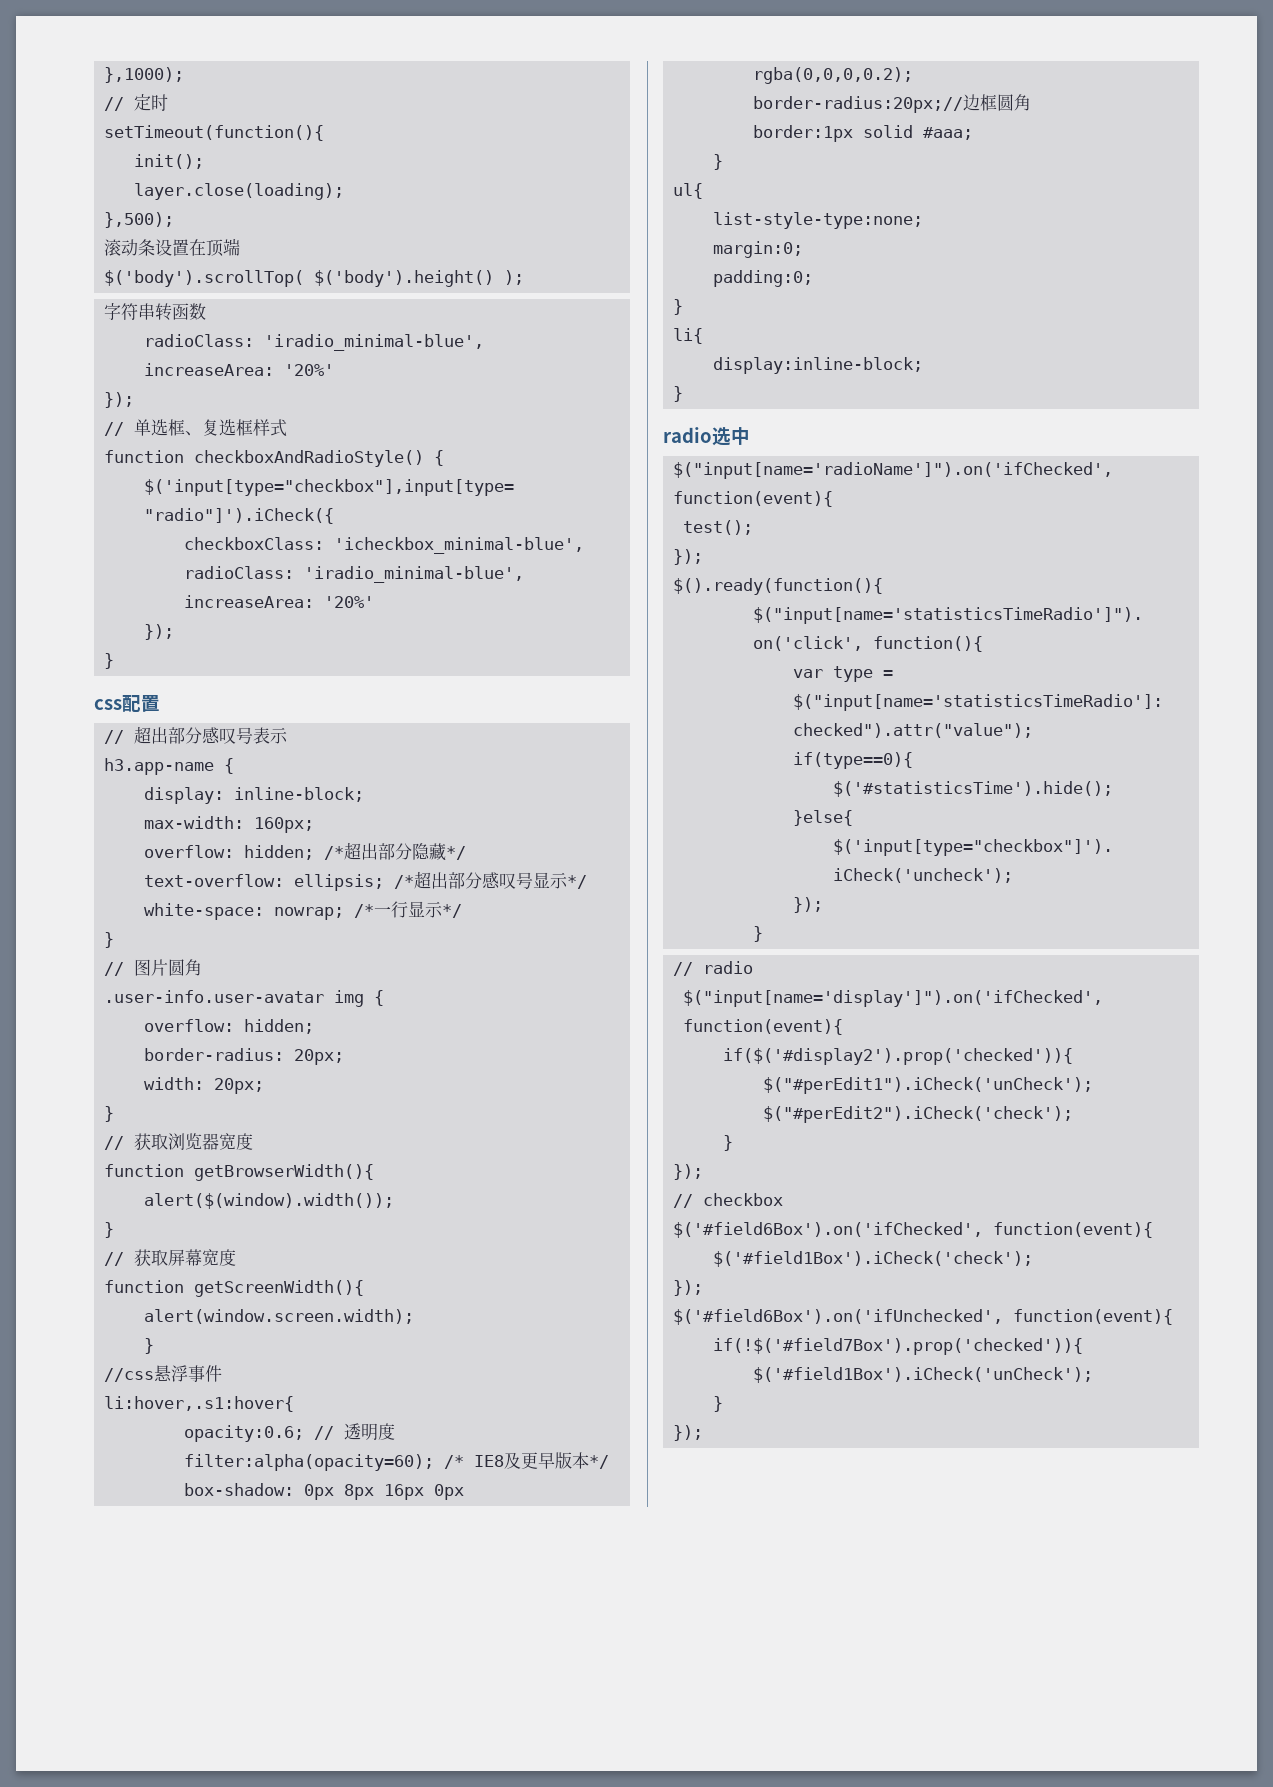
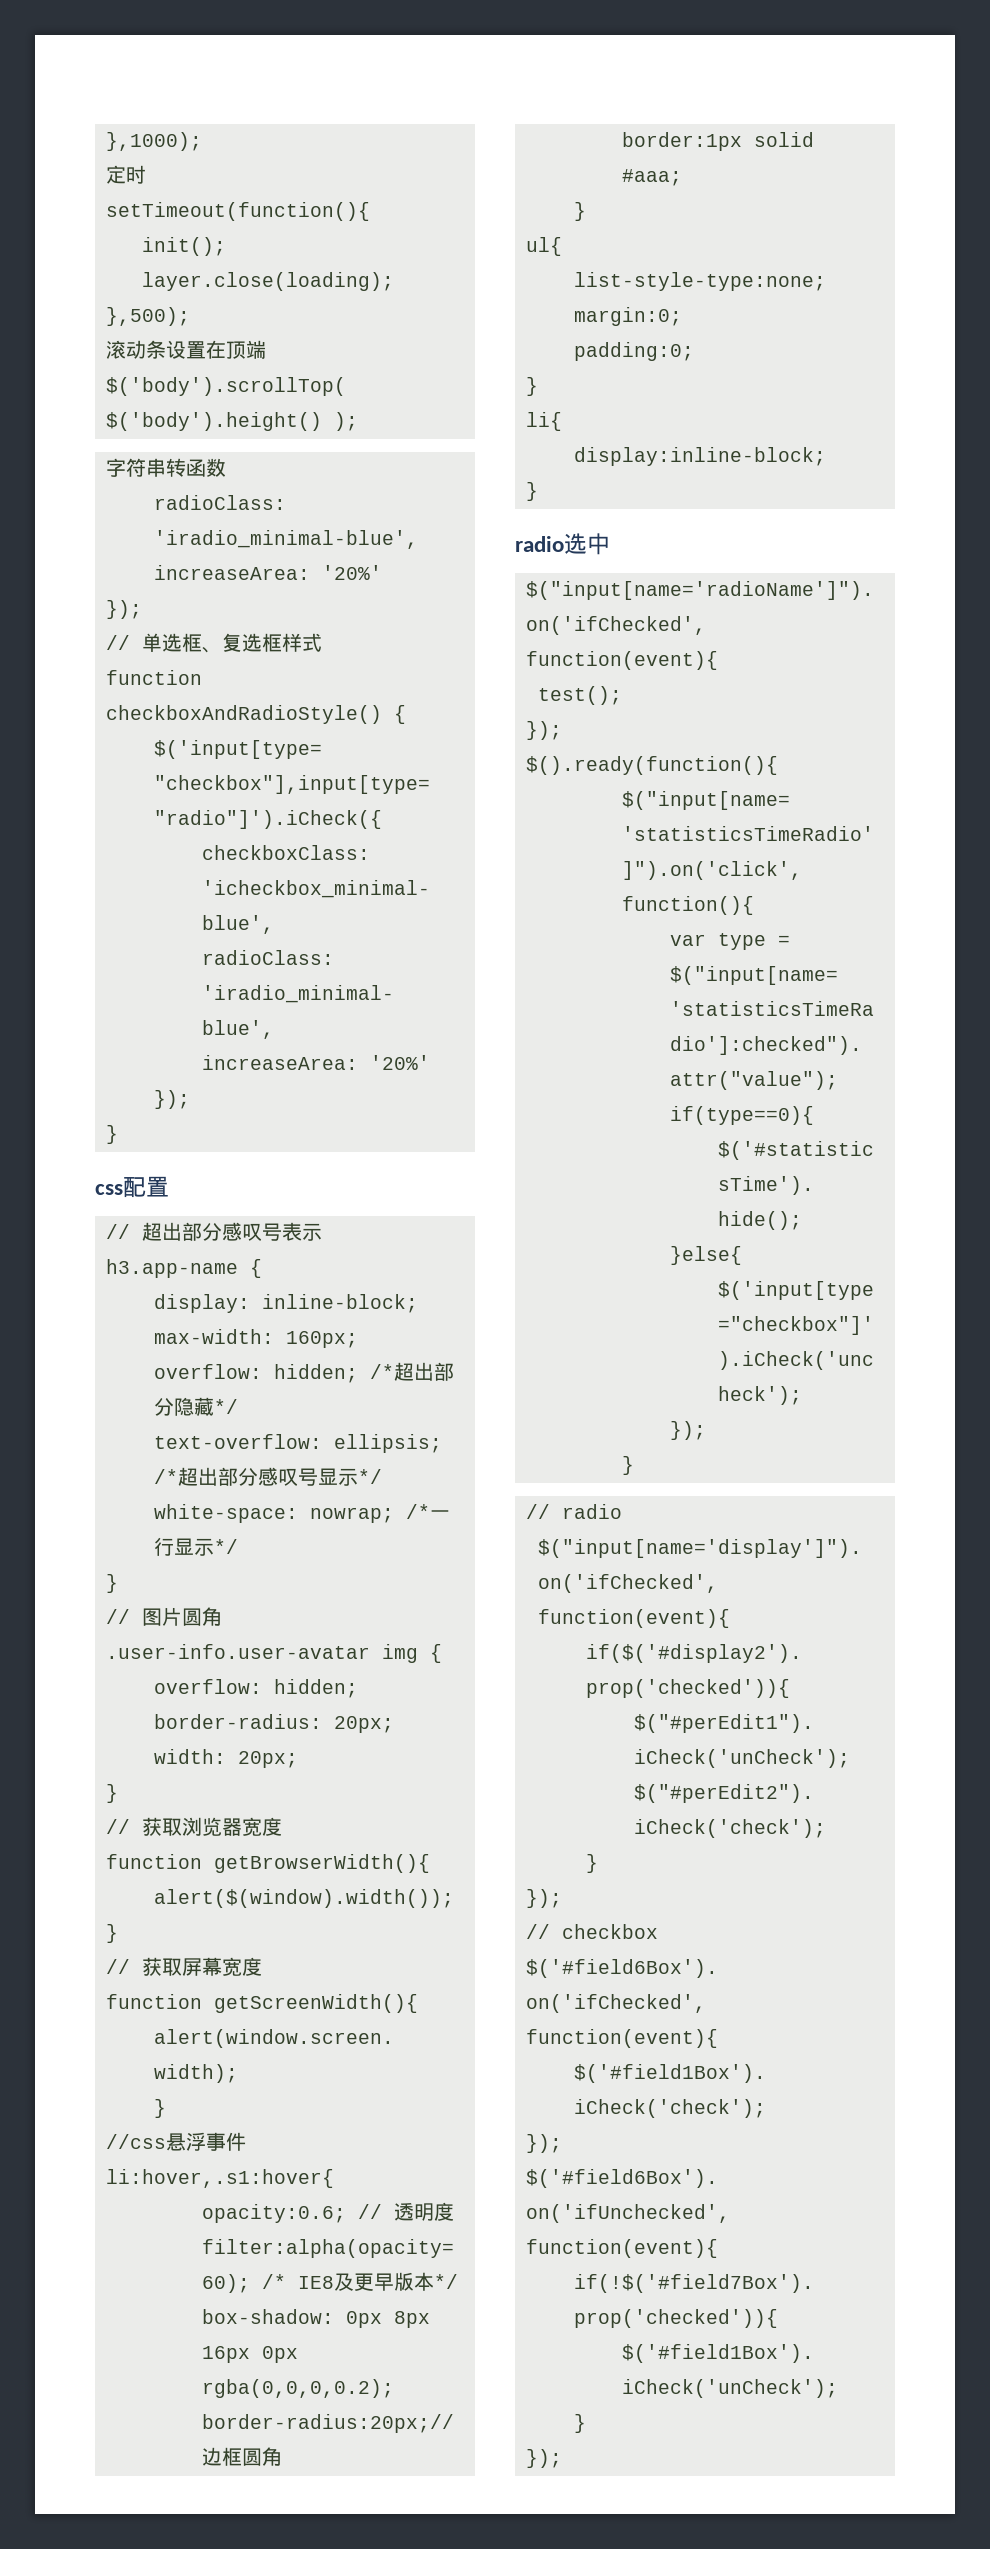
[104,97,125,111] // -> (203, 141) none

